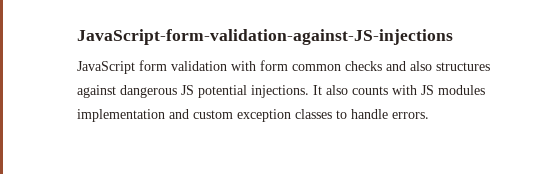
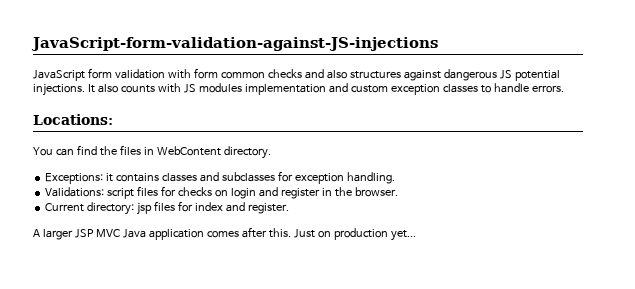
(429, 115) none -> [33,114,113,125] [33,145,271,159] [45,171,395,184] [45,186,398,199] [45,201,289,215] [33,227,416,241] // Locations: // You can find the files in WebContent directory. // Exceptions: it contains classes and subclasses for exception handling. // Validations: script files for checks on login and register in the browser. // Current directory: jsp files for index and register. // A larger JSP MVC Java application comes after this. Just on production yet...

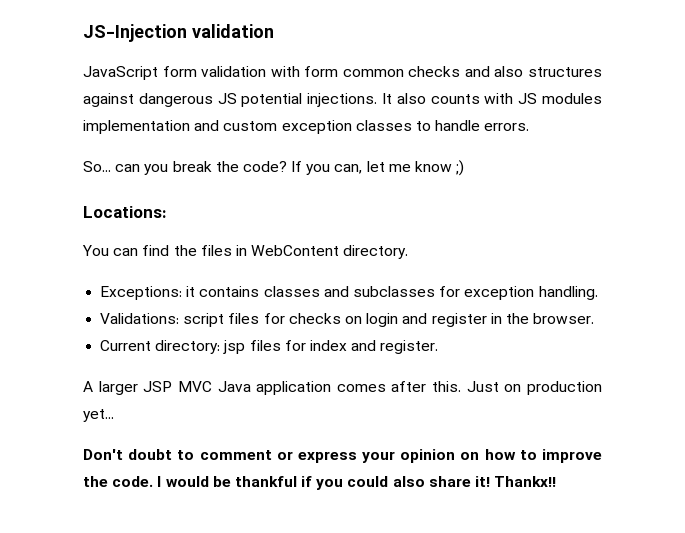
[31,37,438,51] JavaScript-form-validation-against-JS-injections -> [83,24,274,42] JS-Injection validation
(564, 89) none -> [83,160,465,176] // So... can you break the code? If you can, let me know ;)
(416, 235) none -> [83,449,602,463] [83,476,557,490] // Don't doubt to comment or express your opinion on how to improve the code. I would be thankful if you could also share it! Thankx!!

